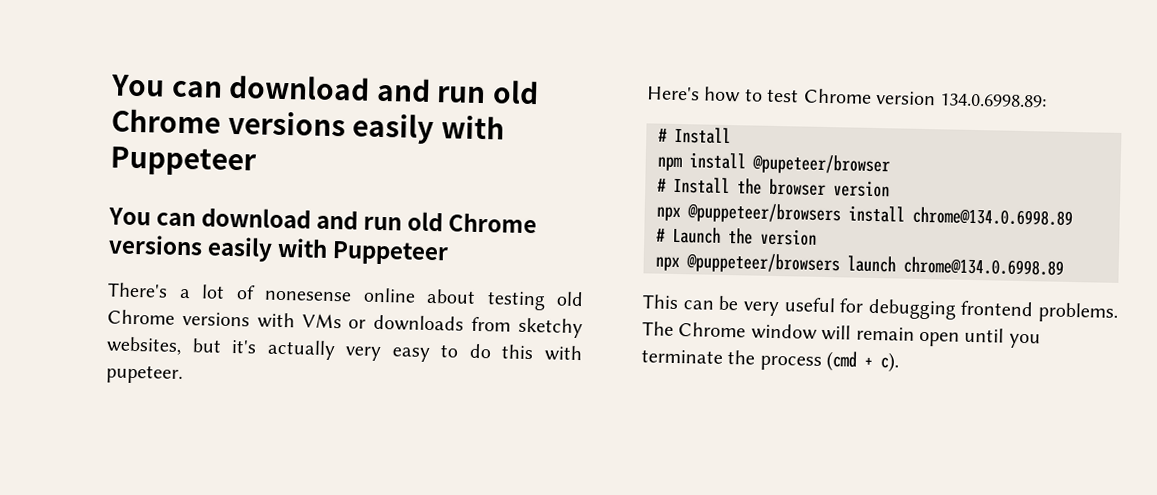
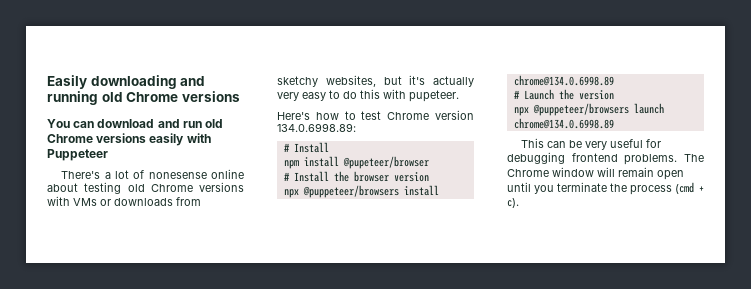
[110,74,539,105] [111,108,505,145] [110,146,257,177] You can download and run old Chrome versions easily with Puppeteer -> [47,75,206,89] [47,91,240,105] Easily downloading and running old Chrome versions

